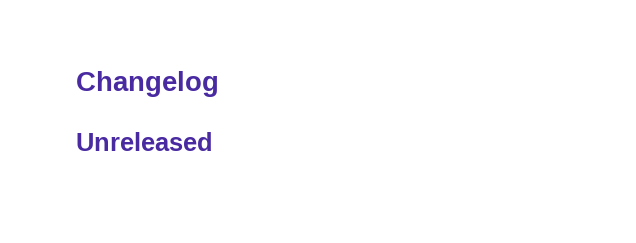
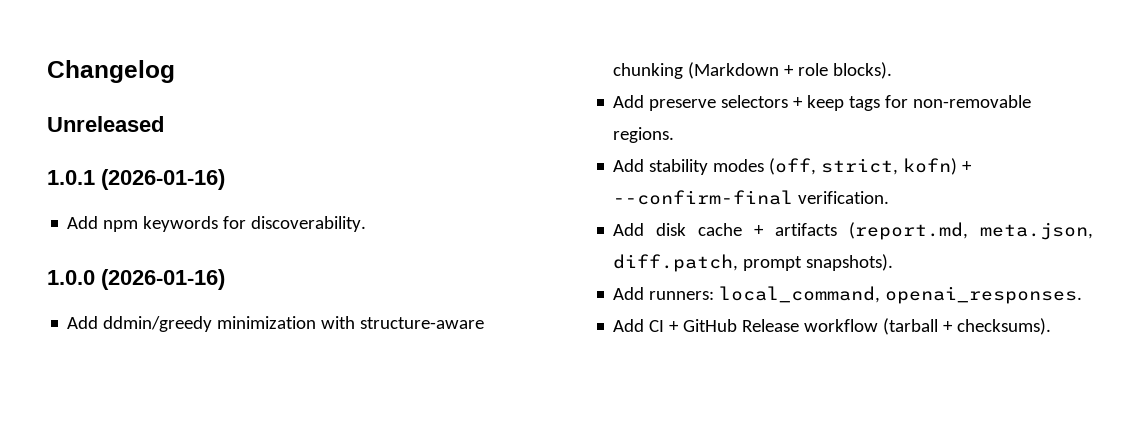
(213, 141) none -> [47,169,225,190] [67,216,367,232] [47,269,225,290] [67,316,485,332] [613,62,893,79] [613,95,1032,111] [613,127,675,143] [613,158,973,175] [613,190,890,205] [613,222,1093,240] [613,254,894,272] [613,286,1083,304] [613,318,1052,335] // 1.0.1 (2026-01-16) // Add npm keywords for discoverability. // 1.0.0 (2026-01-16) // Add ddmin/greedy minimization with structure-aware chunking (Markdown + role blocks). // Add preserve selectors + keep tags for non-removable regions. // Add stability modes (off, strict, kofn) + --confirm-final verification. // Add disk cache + artifacts (report.md, meta.json, diff.patch, prompt snapshots). // Add runners: local_command, openai_responses. // Add CI + GitHub Release workflow (tarball + checksums).

